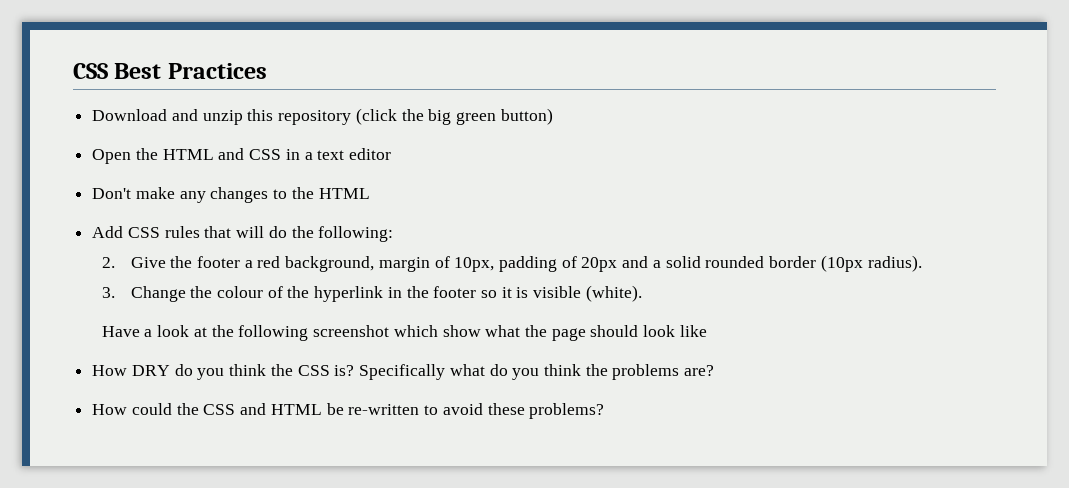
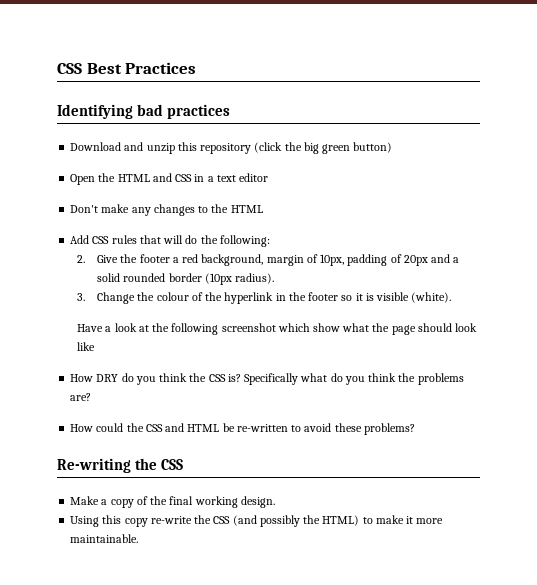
(267, 71) none -> [57,104,231,119] // Identifying bad practices
(605, 411) none -> [57,458,184,473] [70,496,275,508] [70,515,444,527] [70,534,139,543] // Re-writing the CSS // Make a copy of the final working design. // Using this copy re-write the CSS (and possibly the HTML) to make it more maintainable.

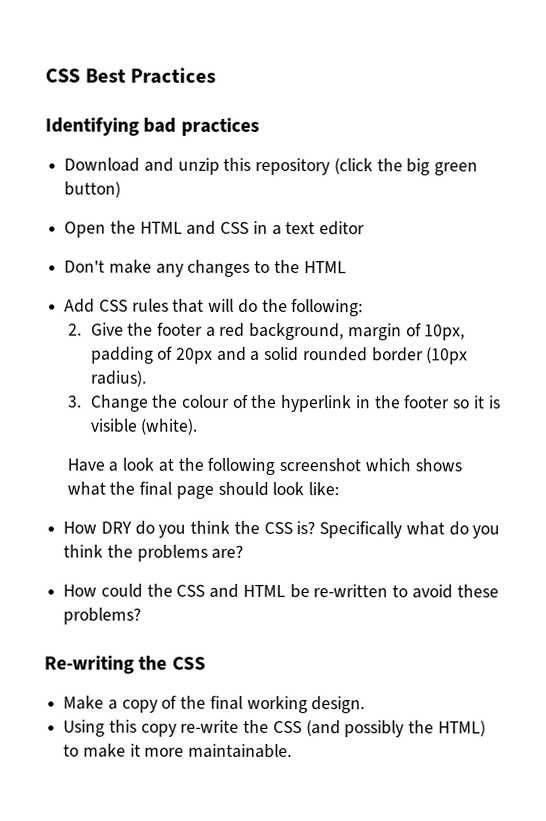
[313,323,341,332] show -> [414,458,462,472] shows
(390, 327) none -> [139,481,173,496] final
[77,342,96,351] like -> [308,482,340,496] like:

